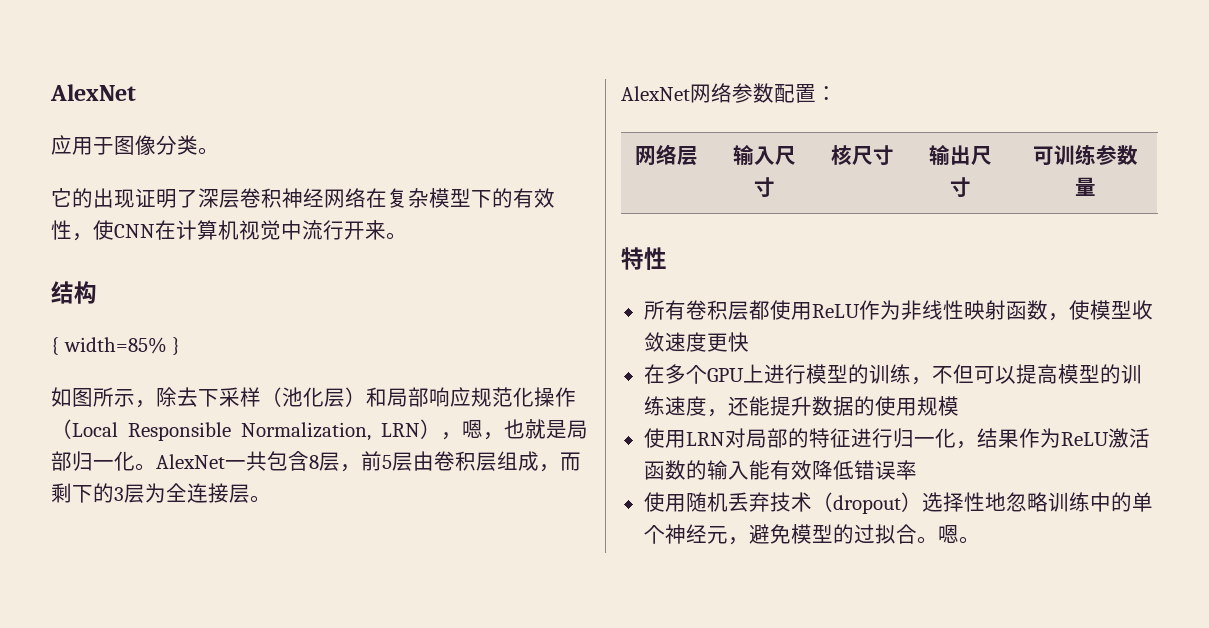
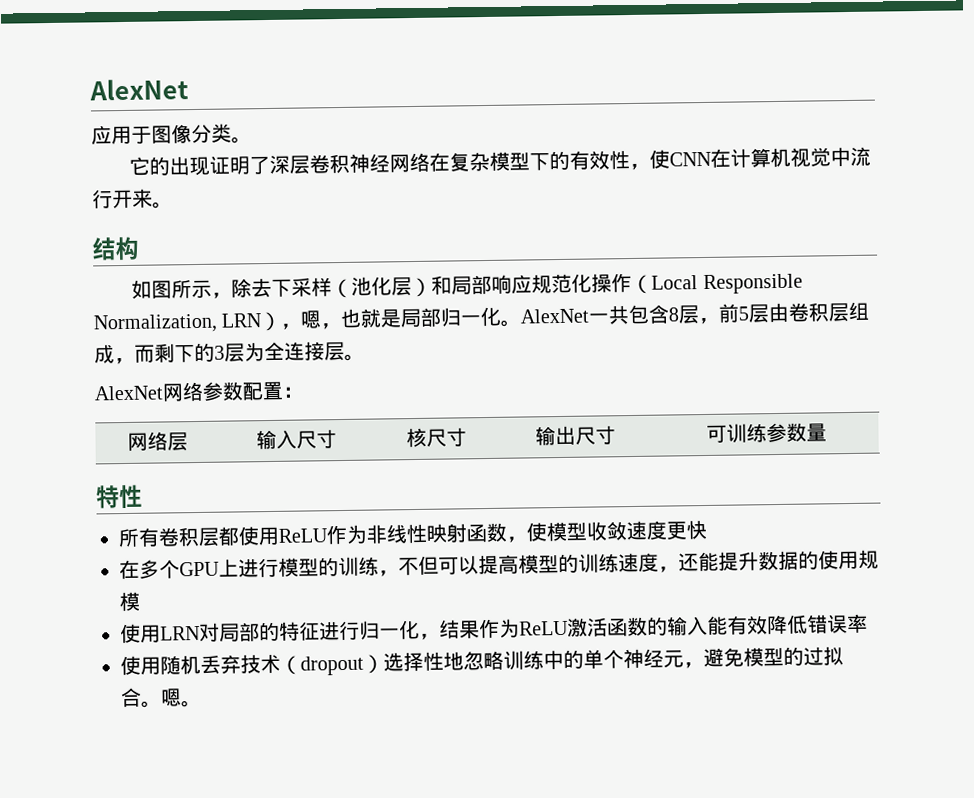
[51,337,181,355] // { width=85% } -> (140, 248) none

